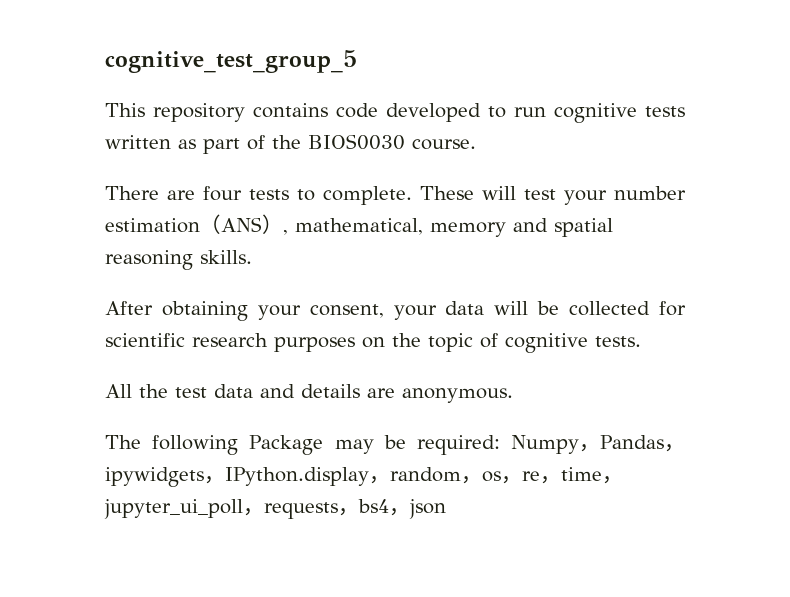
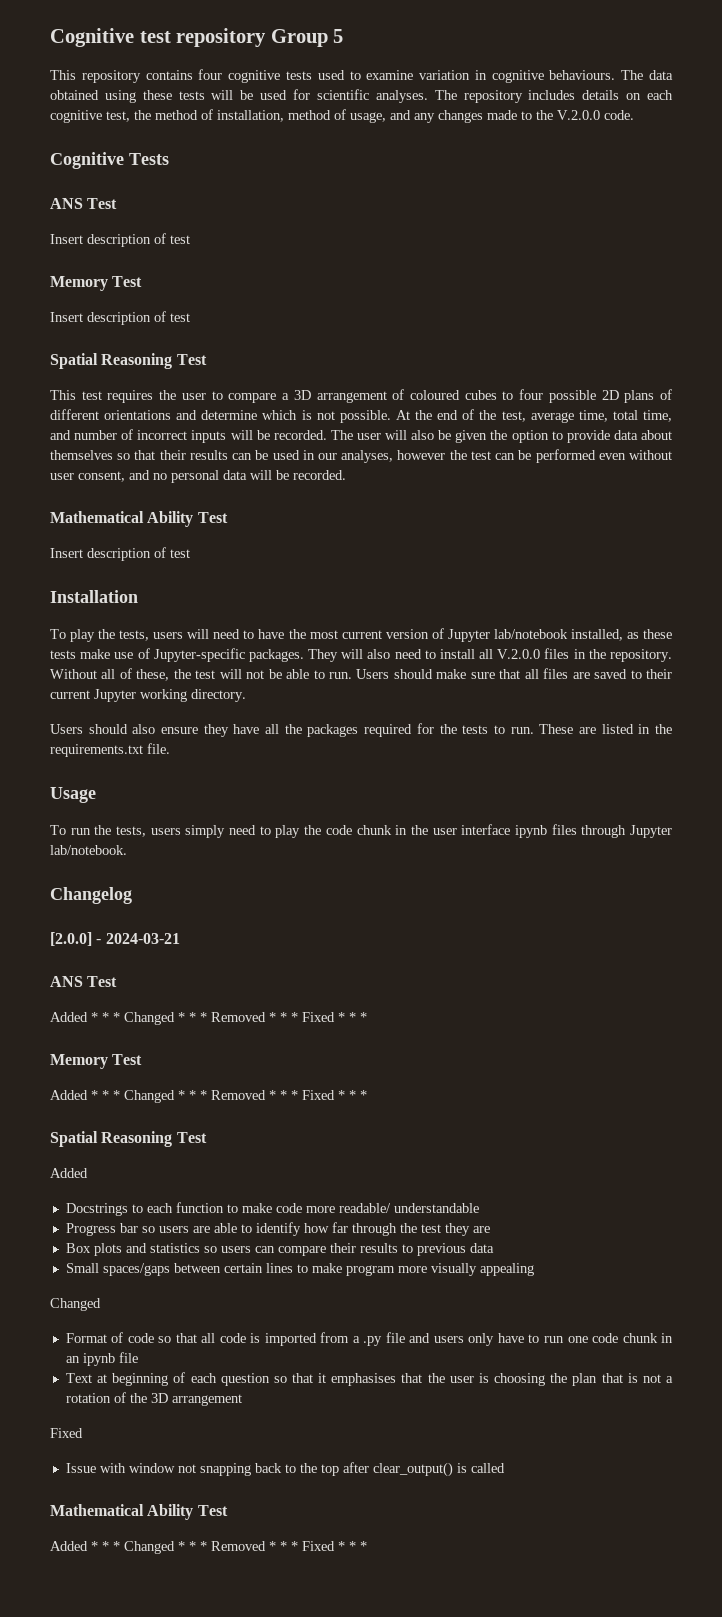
[105,50,357,73] [105,103,685,123] [105,134,476,154] [105,186,686,205] [105,214,613,237] [105,250,252,270] [105,301,687,321] [105,333,641,353] [105,384,513,403] [105,435,685,455] [105,467,623,487] [104,499,446,519] cognitive_test_group_5 // This repository contains code developed to run cognitive tests written as part of the BIOS0030 course. // There are four tests to complete. These will test your number estimation（ANS）, mathematical, memory and spatial reasoning skills. // After obtaining your consent, your data will be collected for scientific research purposes on the topic of cognitive tests. // All the test data and details are anonymous. // The following Package may be required: Numpy，Pandas，ipywidgets，IPython.display，random，os，re，time，jupyter_ui_poll，requests，bs4，json -> [50,28,344,47] [50,69,673,83] [50,89,674,103] [50,109,634,123] [50,152,169,169] [50,198,118,209] [50,233,190,247] [50,276,143,291] [50,311,190,325] [50,353,207,369] [50,389,672,403] [50,409,673,423] [50,429,672,443] [50,449,672,463] [50,470,346,483] [50,511,228,527] [50,547,190,561] [50,590,138,603] [50,628,672,642] [50,648,672,662] [50,668,672,681] [50,689,246,702] [50,723,673,737] [50,743,170,757] [50,787,96,803] [50,824,672,838] [50,845,127,855] [50,887,132,904] [50,932,180,946] [50,976,118,987] [50,1012,367,1025] [50,1054,143,1069] [50,1090,367,1103] [50,1131,207,1147] [50,1168,88,1178] [65,1202,479,1216] [65,1222,490,1236] [65,1243,494,1256] [65,1263,534,1276] [50,1298,101,1311] [65,1332,673,1346] [65,1352,138,1366] [65,1372,673,1386] [65,1392,242,1406] [50,1428,83,1438] [65,1462,505,1477] [50,1504,228,1520] [50,1541,367,1554] Cognitive test repository Group 5 // This repository contains four cognitive tests used to examine variation in cognitive behaviours. The data obtained using these tests will be used for scientific analyses. The repository includes details on each cognitive test, the method of installation, method of usage, and any changes made to the V.2.0.0 code. // Cognitive Tests // ANS Test // Insert description of test // Memory Test // Insert description of test // Spatial Reasoning Test // This test requires the user to compare a 3D arrangement of coloured cubes to four possible 2D plans of different orientations and determine which is not possible. At the end of the test, average time, total time, and number of incorrect inputs will be recorded. The user will also be given the option to provide data about themselves so that their results can be used in our analyses, however the test can be performed even without user consent, and no personal data will be recorded. // Mathematical Ability Test // Insert description of test // Installation // To play the tests, users will need to have the most current version of Jupyter lab/notebook installed, as these tests make use of Jupyter-specific packages. They will also need to install all V.2.0.0 files in the repository. Without all of these, the test will not be able to run. Users should make sure that all files are saved to their current Jupyter working directory. // Users should also ensure they have all the packages required for the tests to run. These are listed in the requirements.txt file. // Usage // To run the tests, users simply need to play the code chunk in the user interface ipynb files through Jupyter lab/notebook. // Changelog // [2.0.0] - 2024-03-21 // ANS Test // Added * * * Changed * * * Removed * * * Fixed * * * // Memory Test // Added * * * Changed * * * Removed * * * Fixed * * * // Spatial Reasoning Test // Added // Docstrings to each function to make code more readable/ understandable // Progress bar so users are able to identify how far through the test they are // Box plots and statistics so users can compare their results to previous data // Small spaces/gaps between certain lines to make program more visually appealing // Changed // Format of code so that all code is imported from a .py file and users only have to run one code chunk in an ipynb file // Text at beginning of each question so that it emphasises that the user is choosing the plan that is not a rotation of the 3D arrangement // Fixed // Issue with window not snapping back to the top after clear_output() is called // Mathematical Ability Test // Added * * * Changed * * * Removed * * * Fixed * * *

